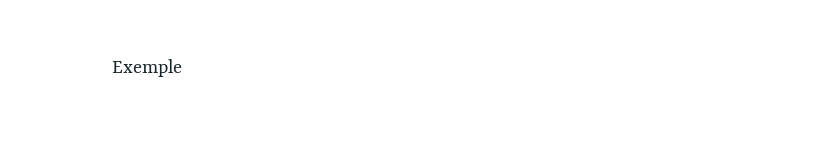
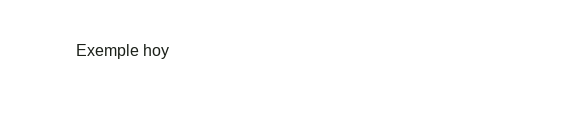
(182, 68) none -> [143,44,170,59] hoy

